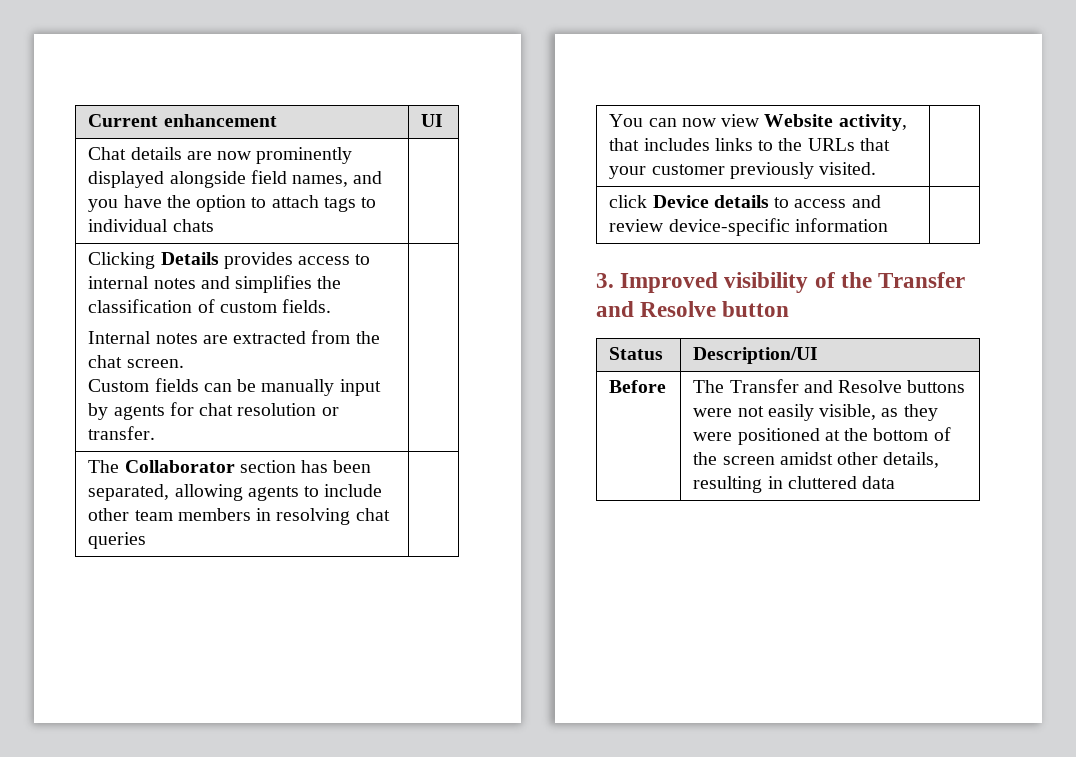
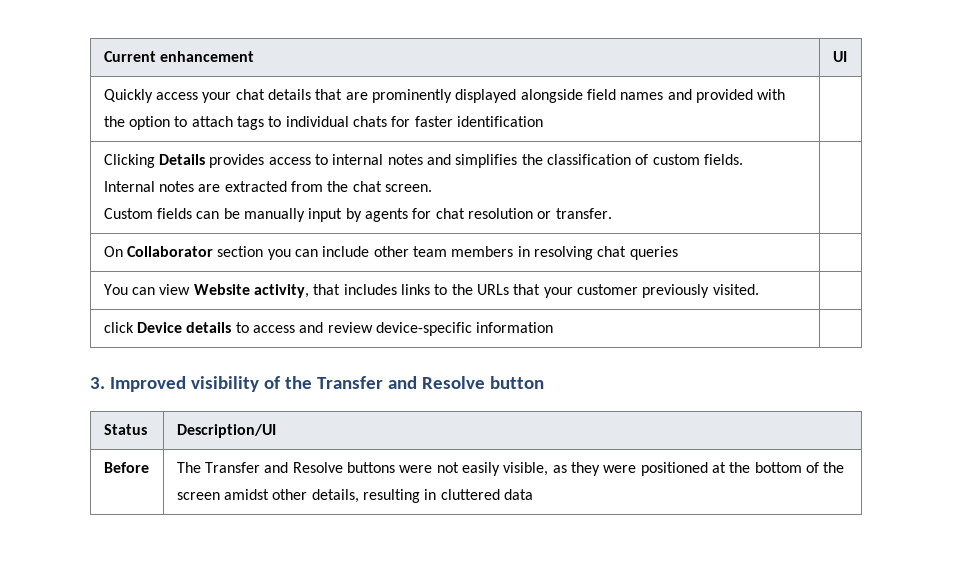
[88,147,353,164] [88,170,383,188] [88,195,162,212] Chat details are now prominently displayed alongside field names, and you have -> [103,89,786,103] Quickly access your chat details that are prominently displayed alongside field names and provided with
(214, 225) none -> [391,116,544,127] for faster identification
[88,460,120,473] The -> [103,246,123,257] On
[301,460,372,473] [88,484,320,501] has been separated, allowing agents to -> [267,249,319,260] you can
[681,118,716,127] now -> (156, 291) none

